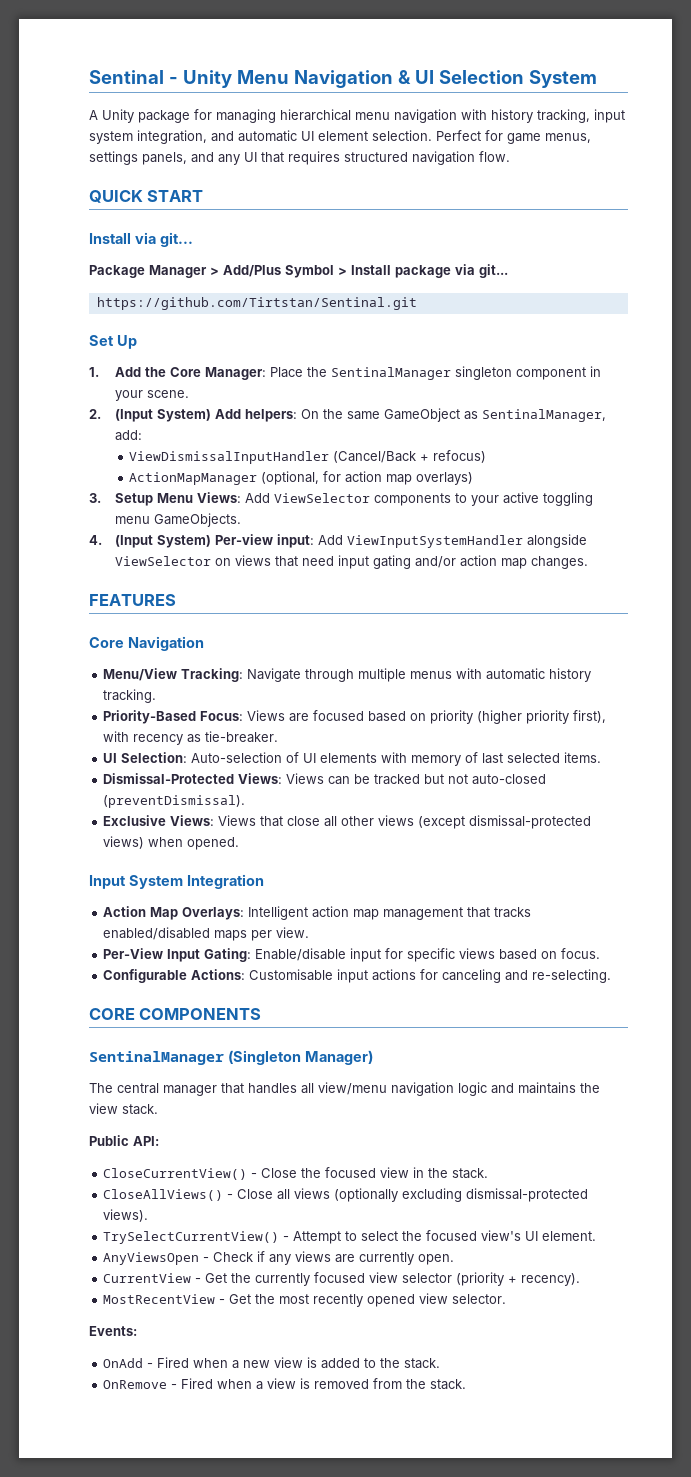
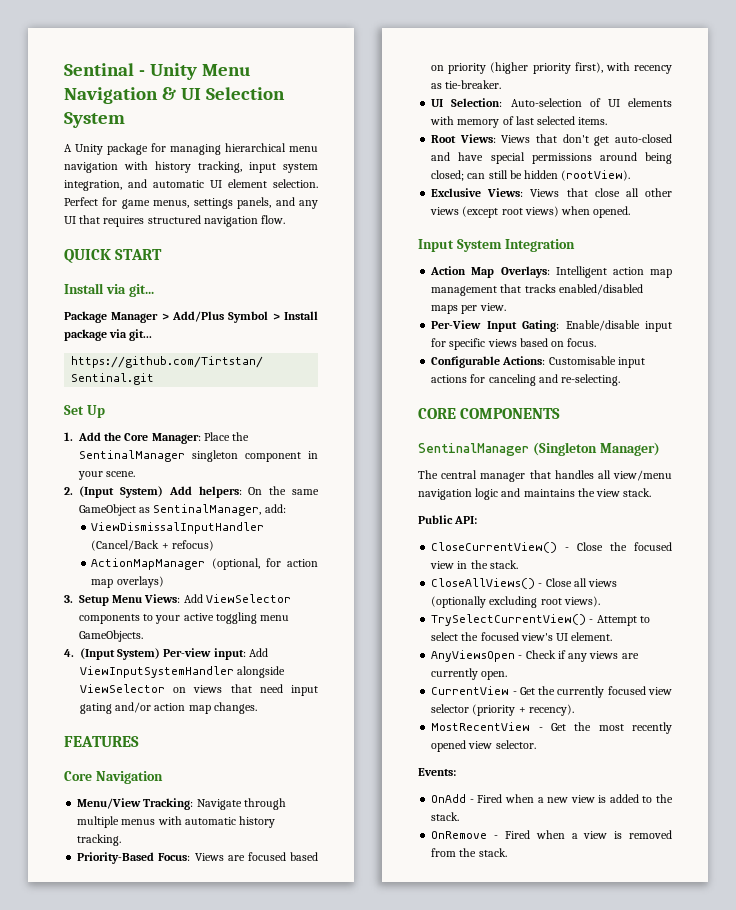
[103,773,547,785] [103,795,246,808] Dismissal-Protected Views: Views can be tracked but not auto-closed (preventDismissal). -> [431,134,672,146] [431,152,672,164] [431,170,631,181] Root Views: Views that don't get auto-closed and have special permissions around being closed; can still be hidden (rootView).
[469,815,592,829] dismissal-protected -> [501,208,523,215] root
[466,1188,589,1202] dismissal-protected -> [540,598,562,605] root

